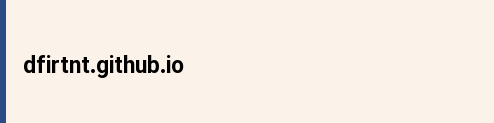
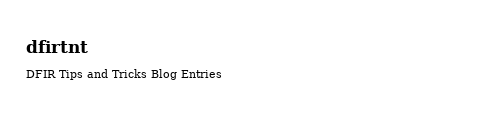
[23,55,184,78] dfirtnt.github.io -> [26,40,88,53] [26,69,222,80] dfirtnt // DFIR Tips and Tricks Blog Entries

